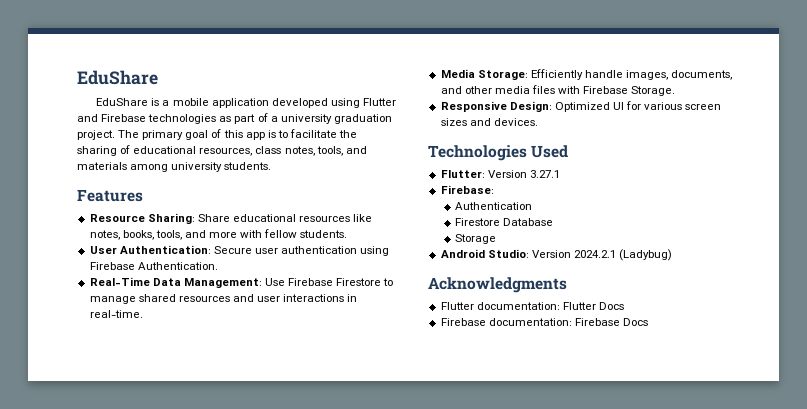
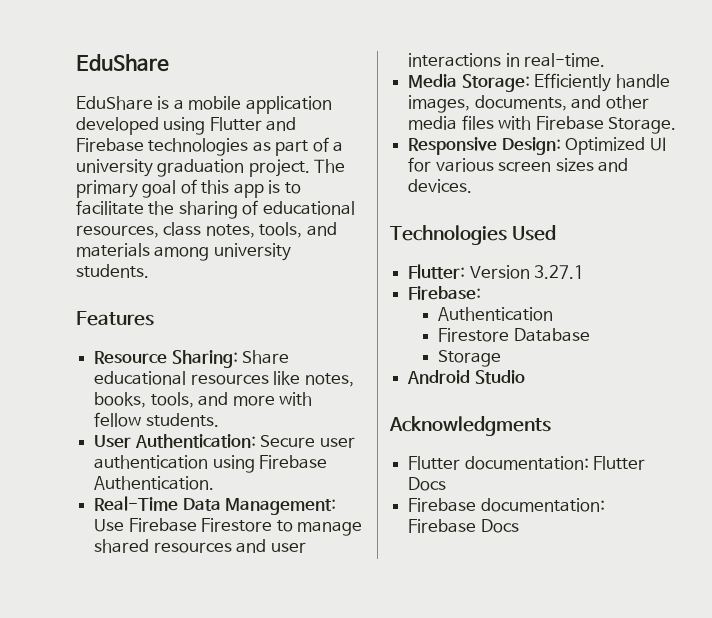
[487,249,673,261] Studio: Version 2024.2.1 (Ladybug) -> [474,370,525,384] Studio

